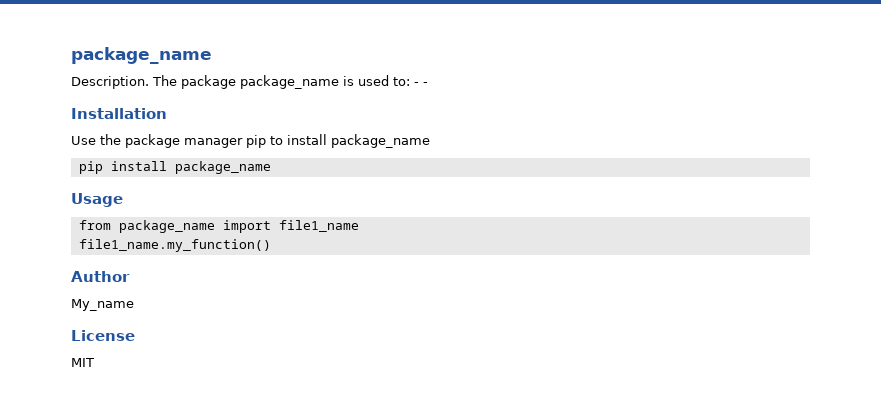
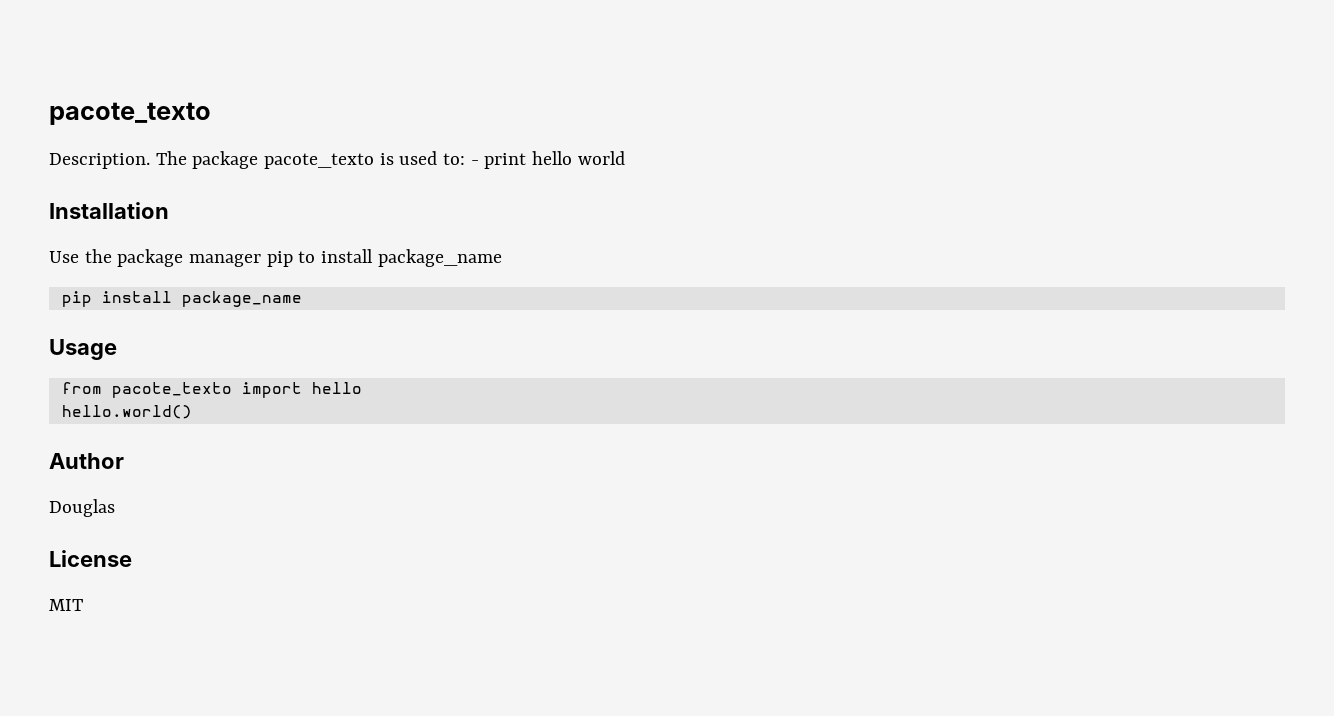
[71,47,212,64] package_name -> [49,102,211,125] pacote_texto
[240,75,339,89] package_name -> [264,153,375,169] pacote_texto
[423,82,428,86] - -> [484,151,625,169] print hello world
[118,220,359,233] [78,239,271,252] package_name import file1_name // file1_name.my_function() -> [111,382,362,398] [61,405,192,419] pacote_texto import hello // hello.world()
[71,299,134,311] My_name -> [49,499,115,517] Douglas

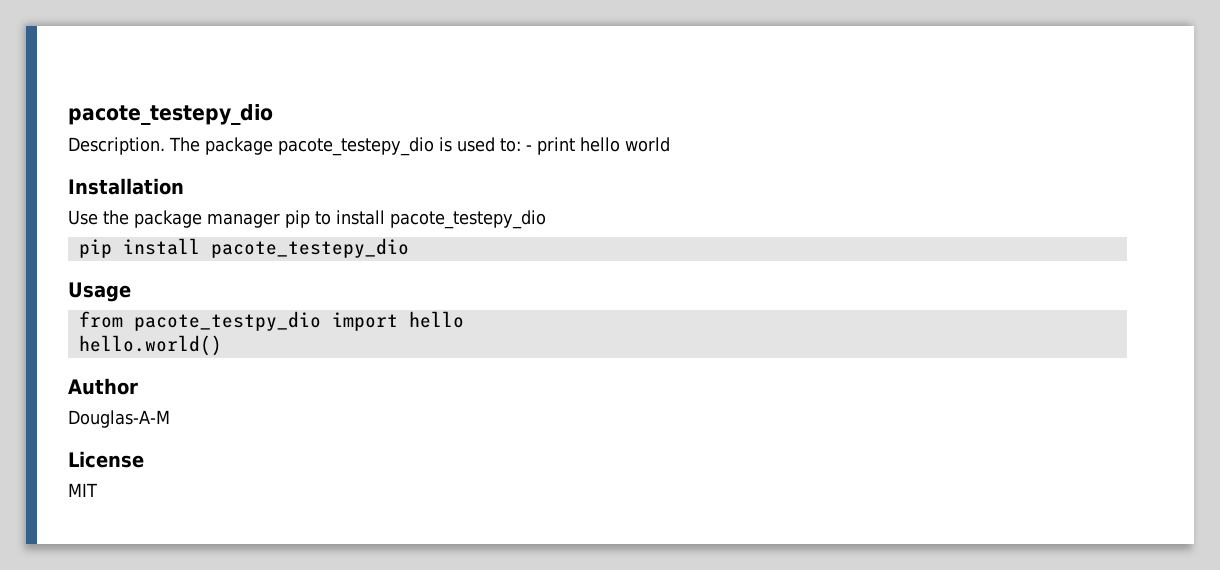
[49,102,211,125] pacote_texto -> [68,104,273,125] pacote_testepy_dio
[264,153,375,169] pacote_texto -> [278,137,434,156] pacote_testepy_dio
[377,249,502,267] package_name -> [390,210,546,229] pacote_testepy_dio
[181,291,302,307] package_name -> [210,238,409,258] pacote_testepy_dio
[111,382,232,398] pacote_texto -> [133,311,321,331] pacote_testpy_dio
[49,499,115,517] Douglas -> [68,410,170,428] Douglas-A-M

